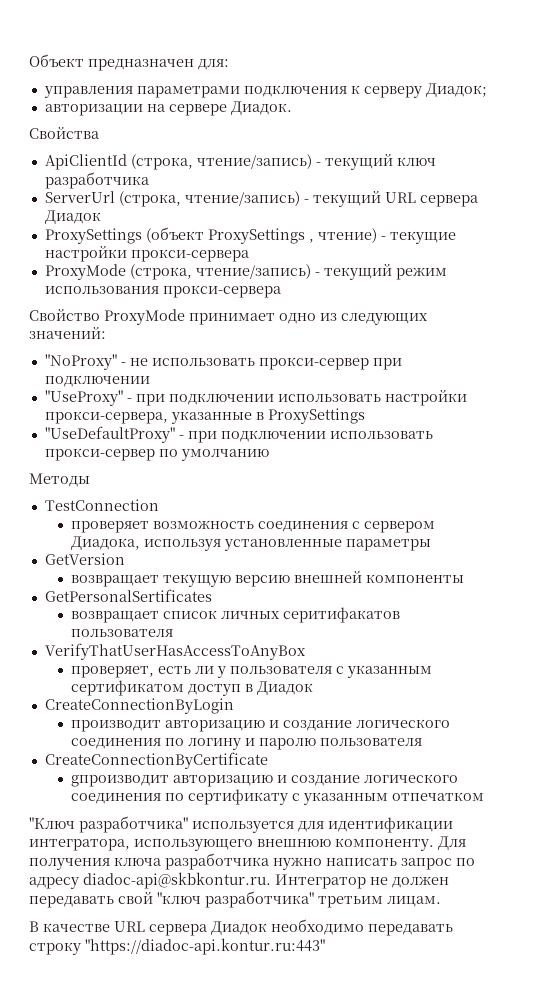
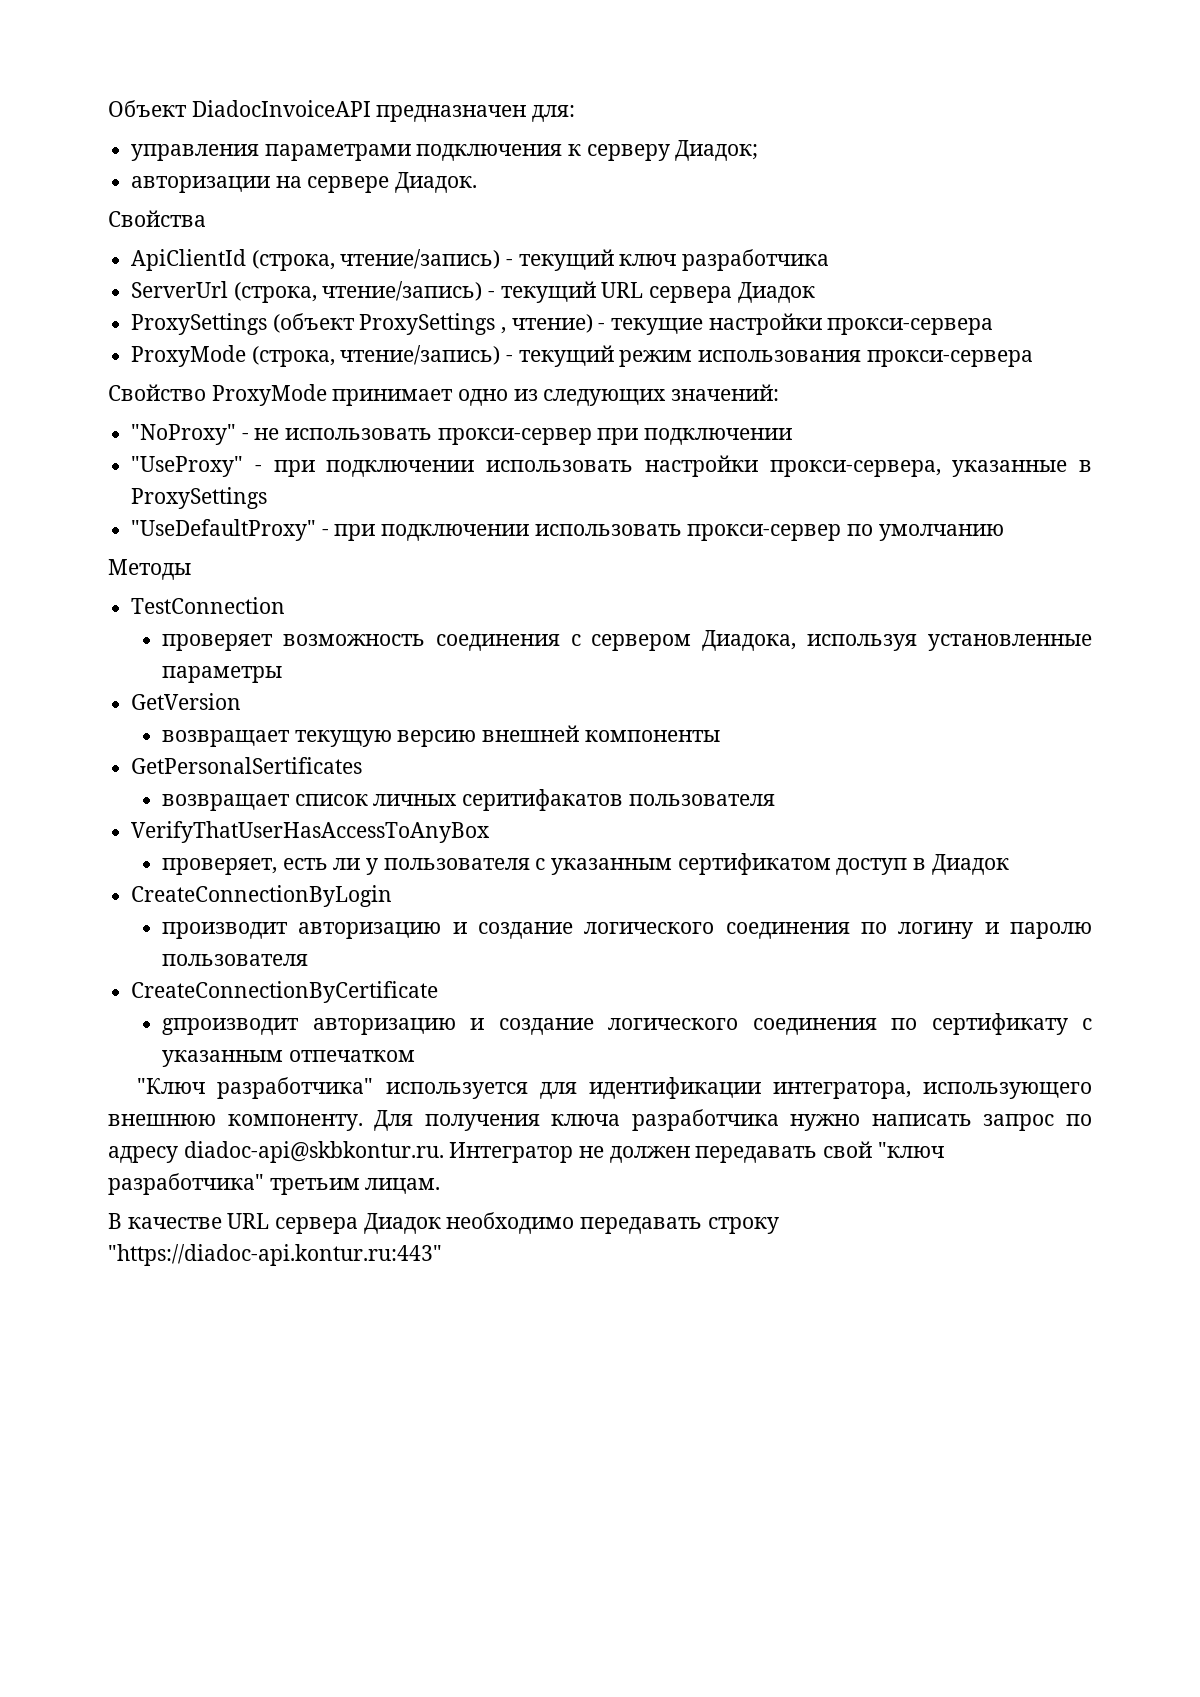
(84, 60) none -> [191,100,371,117] DiadocInvoiceAPI

